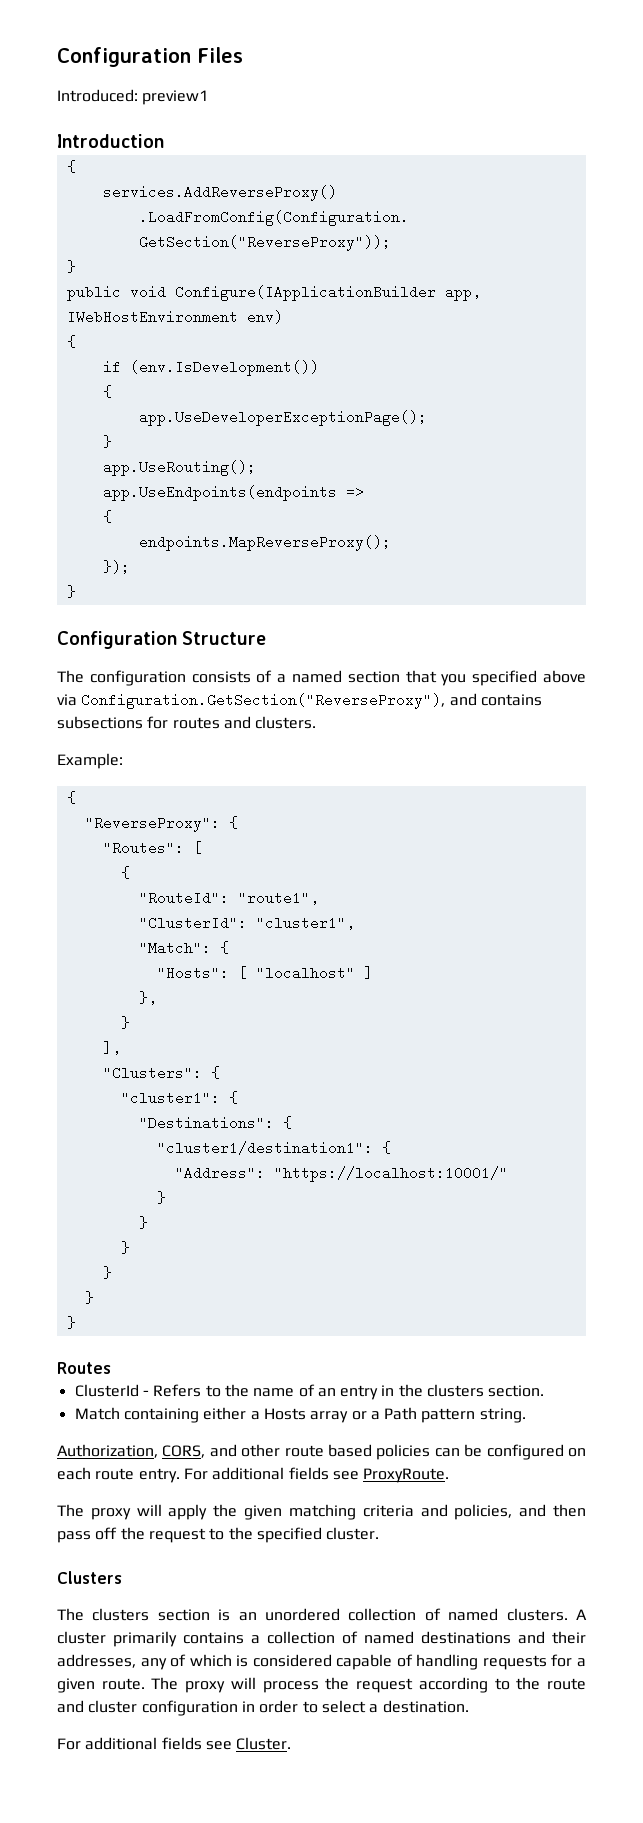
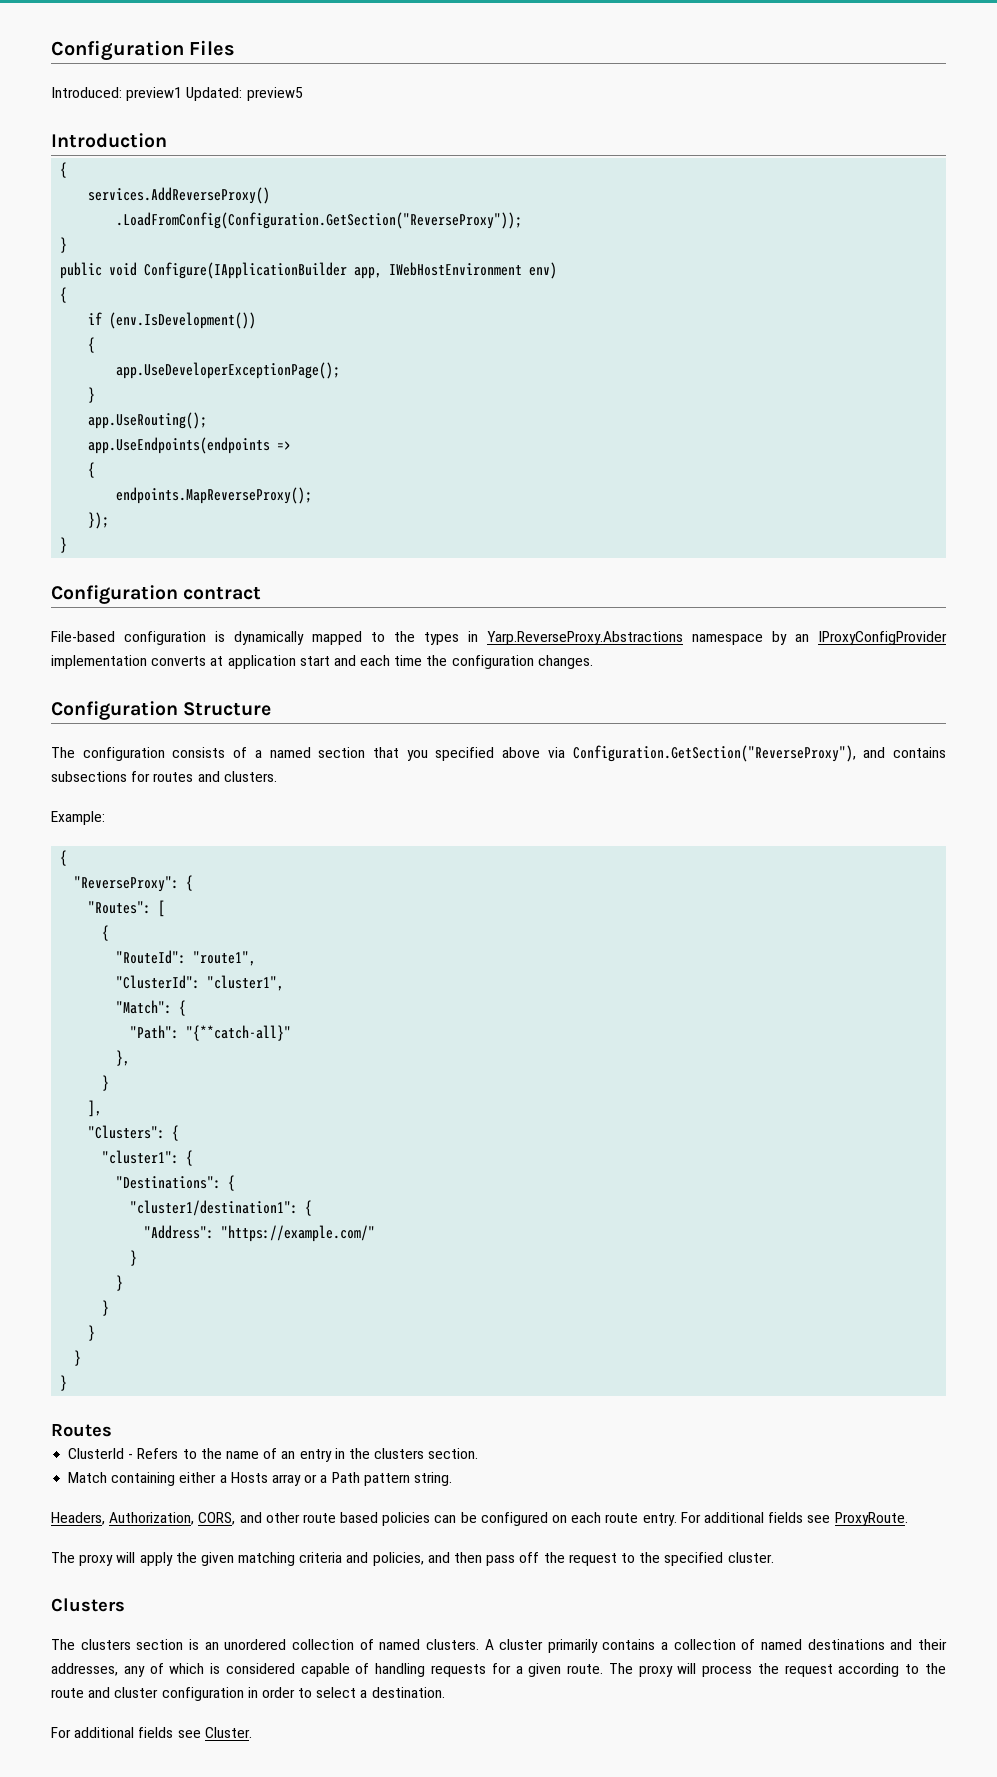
(209, 97) none -> [186,87,303,101] Updated: preview5
(76, 591) none -> [51,585,262,604] [51,631,947,645] [51,655,593,669] // Configuration contract // File-based configuration is dynamically mapped to the types in Yarp.ReverseProxy.Abstractions namespace by an IProxyConfigProvider implementation converts at application start and each time the configuration changes.
[156,966,373,980] "Hosts": [ "localhost" ] -> [130,1025,292,1041] "Path": "{**catch-all}"
[273,1166,508,1182] "https://localhost:10001/" -> [221,1225,376,1242] "https://example.com/"
(526, 1415) none -> [51,1512,105,1525] Headers,

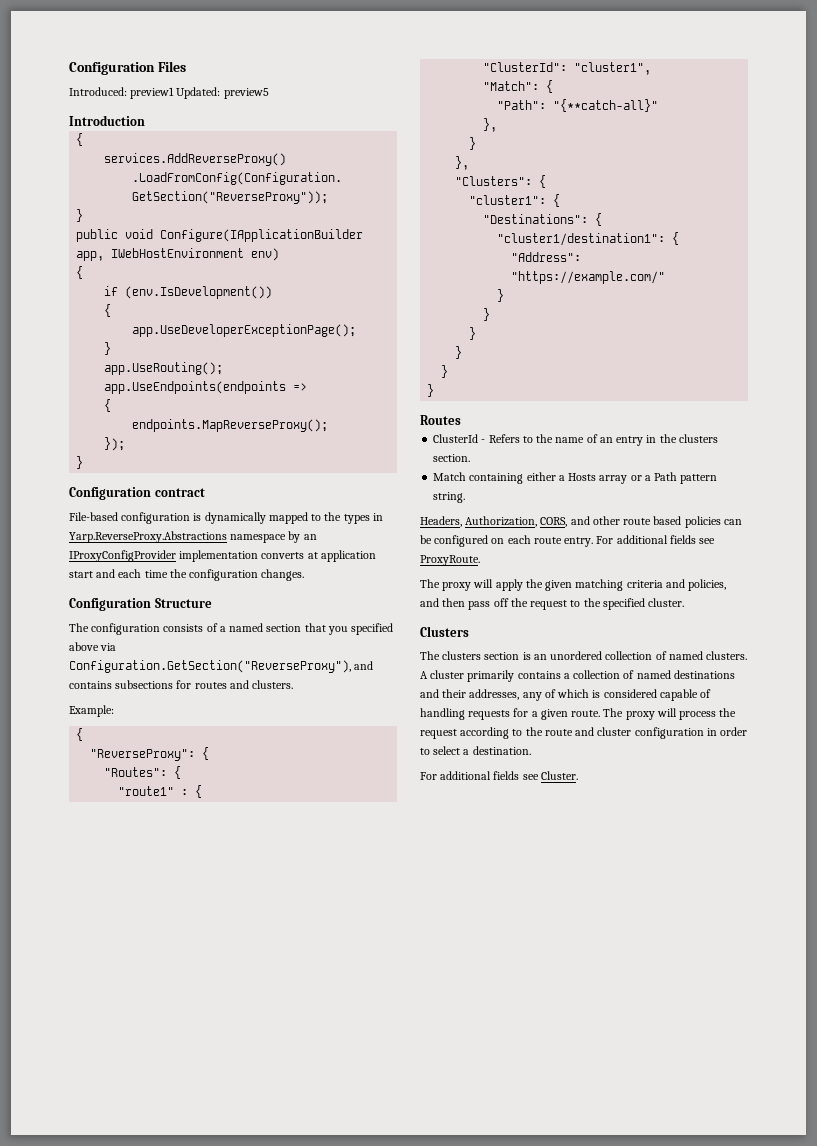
[158,900,166,917] [102,925,110,941] [116,950,257,966] [ // { // "RouteId": "route1", -> [174,766,182,779] [118,785,203,798] { // "route1" : {
[88,1100,103,1117] ], -> [455,156,470,170] },

